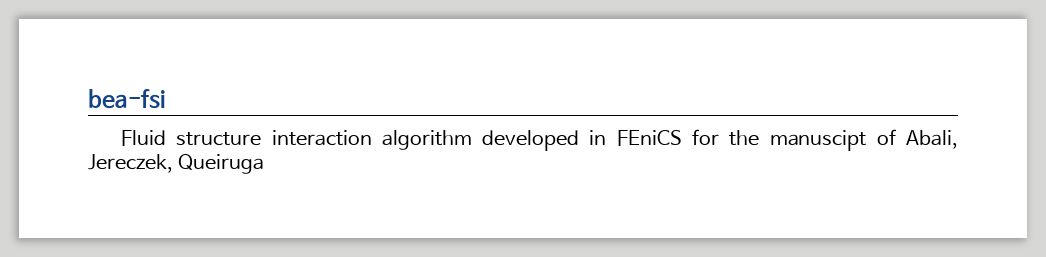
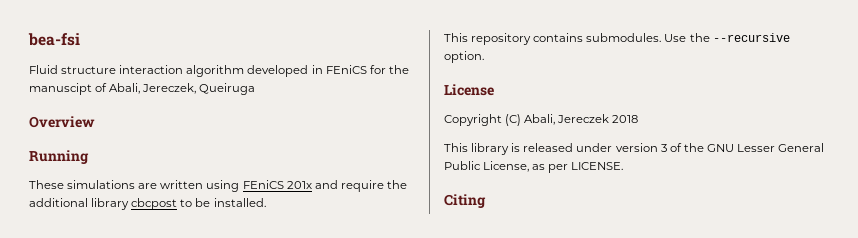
(265, 164) none -> [29,116,95,128] [29,150,89,164] [29,180,407,192] [29,198,266,210] [444,33,790,45] [444,51,484,63] [444,84,494,96] [444,114,639,126] [444,143,825,155] [444,161,624,173] [444,194,486,208] // Overview // Running // These simulations are written using FEniCS 201x and require the additional library cbcpost to be installed. // This repository contains submodules. Use the --recursive option. // License // Copyright (C) Abali, Jereczek 2018 // This library is released under version 3 of the GNU Lesser General Public License, as per LICENSE. // Citing

